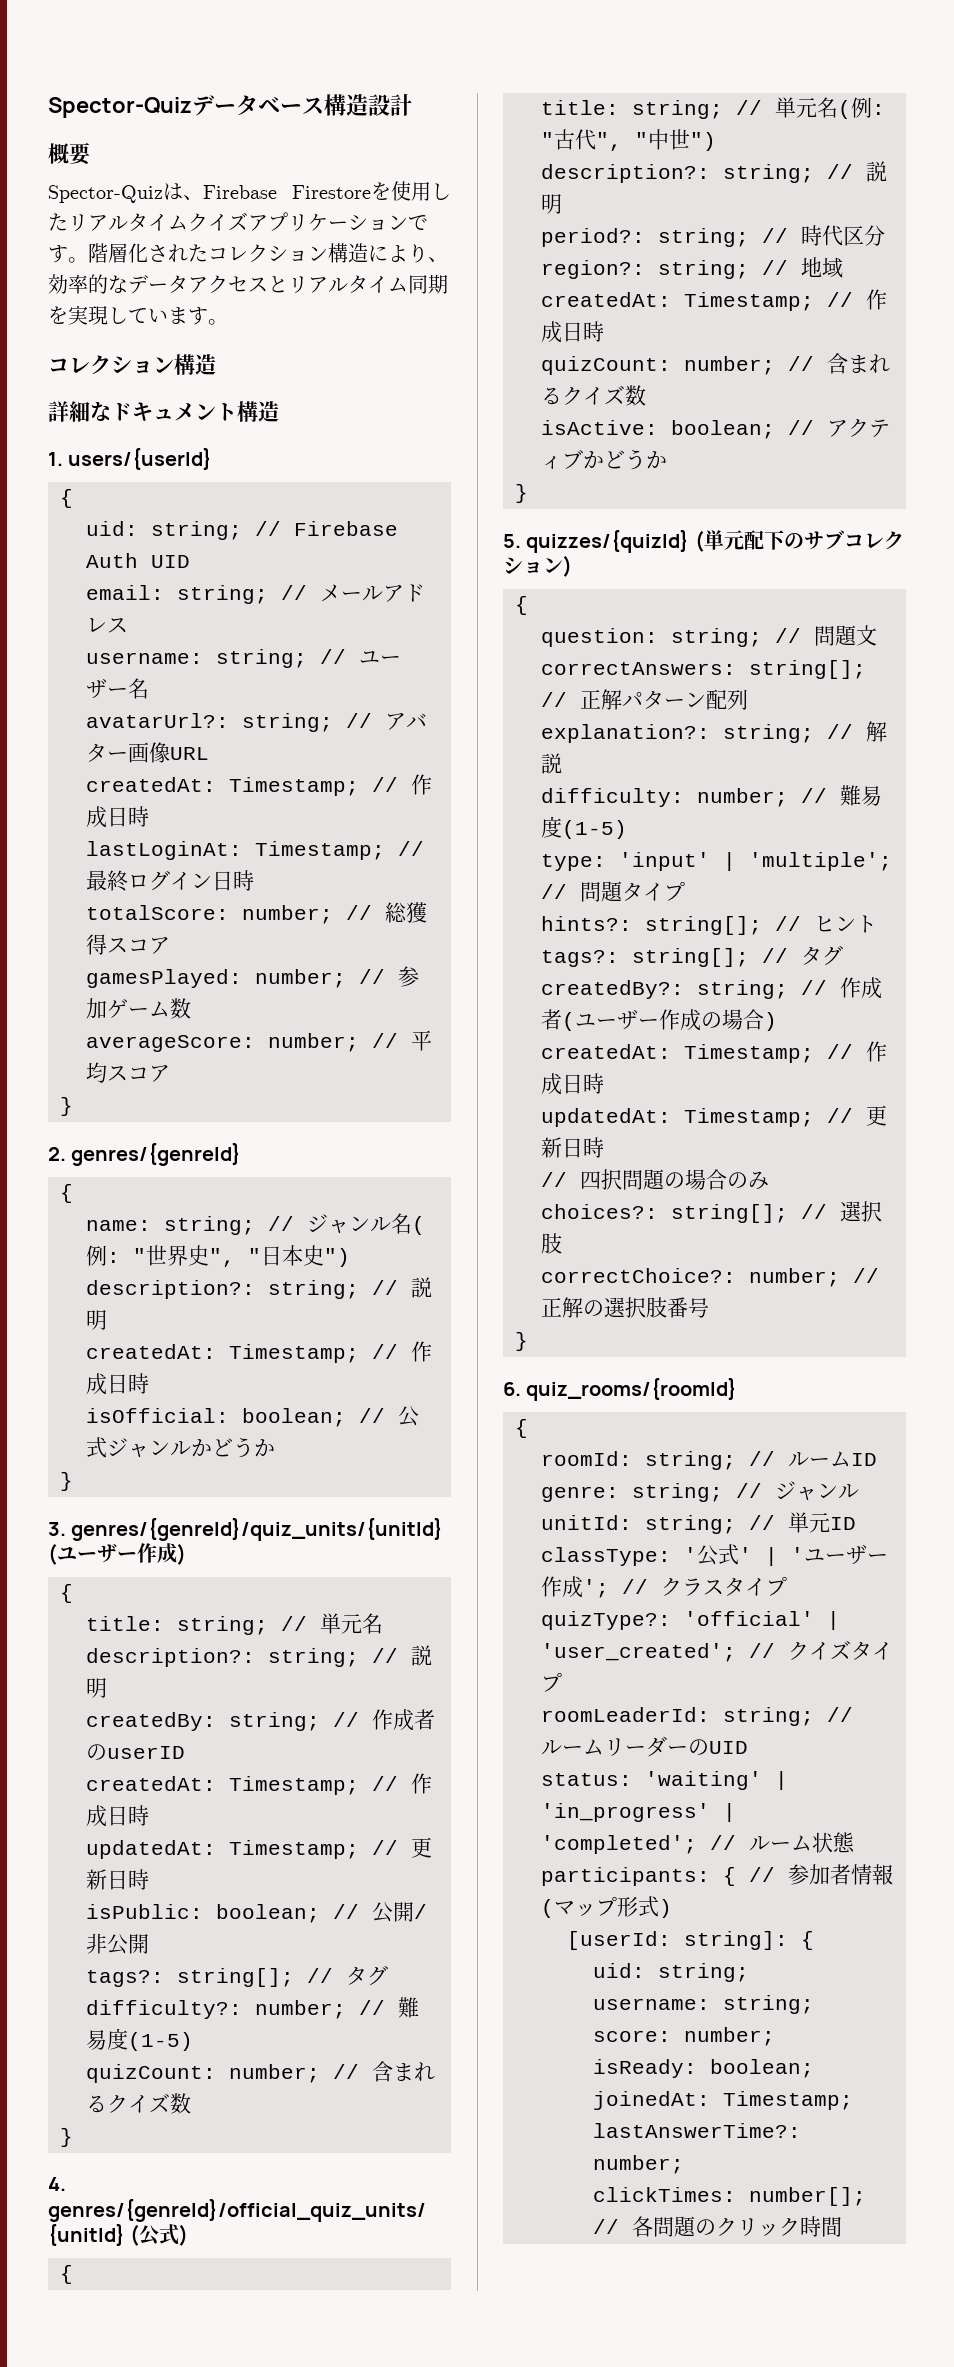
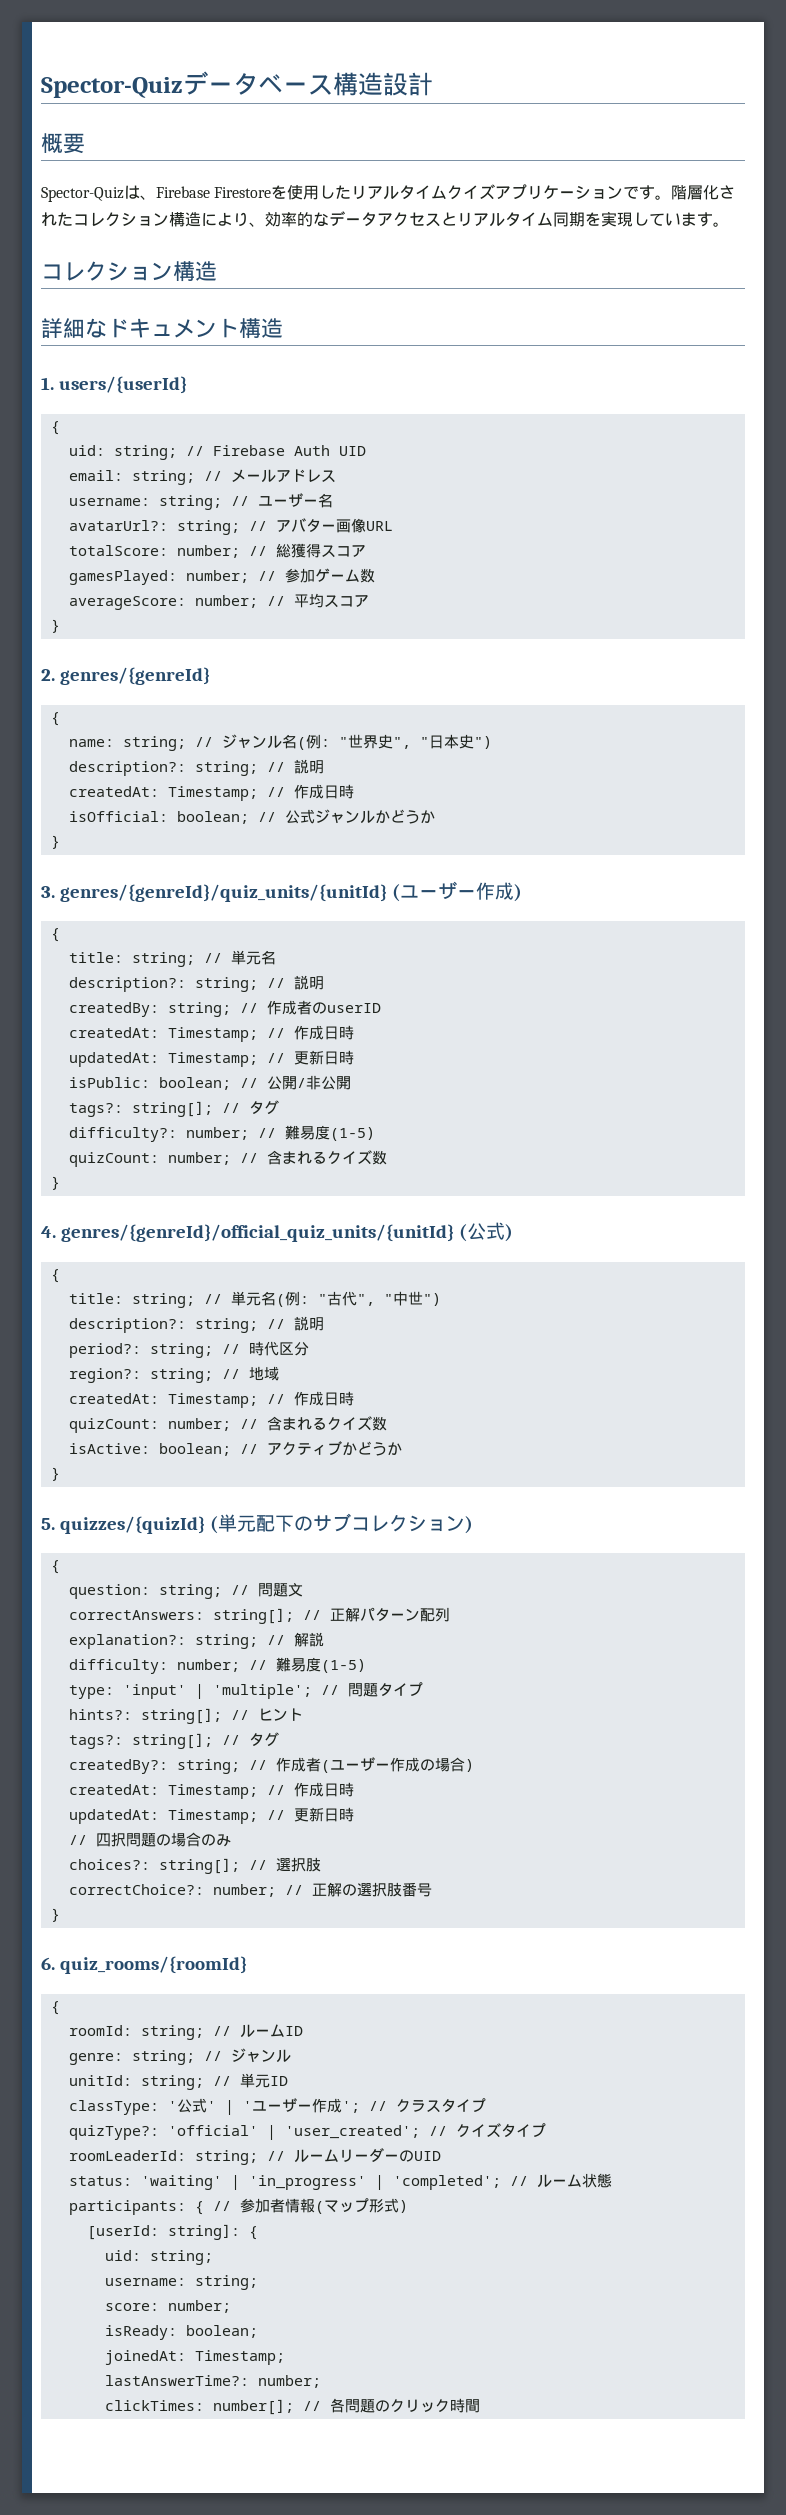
[86,774,432,796] [86,806,149,828] [86,841,424,860] [86,870,254,892] // createdAt: Timestamp; // 作成日時 // lastLoginAt: Timestamp; // 最終ログイン日時 -> (393, 526) none

